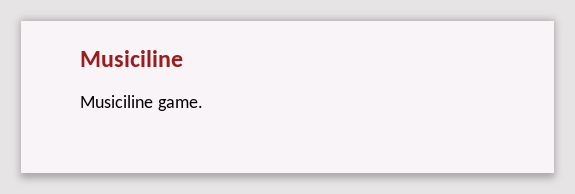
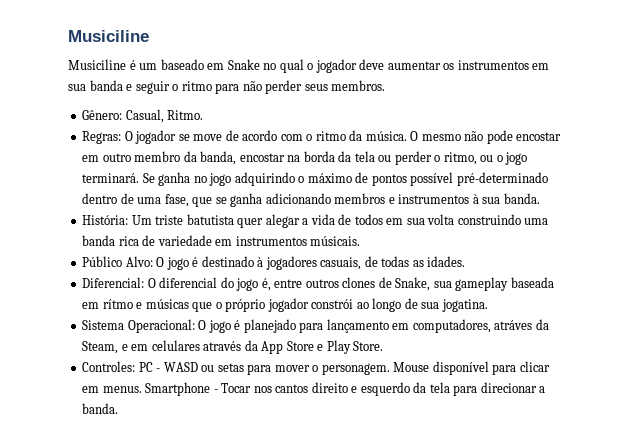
[157,99,203,111] game. -> [129,59,550,73] [68,80,386,94] [82,109,204,123] [82,130,562,144] [82,151,528,165] [82,172,548,186] [82,193,540,207] [82,214,549,228] [82,235,361,246] [82,256,466,270] [82,277,554,291] [82,298,488,312] [82,319,549,333] [82,340,384,354] [82,361,550,375] [82,382,546,396] [82,403,119,414] é um baseado em Snake no qual o jogador deve aumentar os instrumentos em sua banda e seguir o ritmo para não perder seus membros. // Gênero: Casual, Ritmo. // Regras: O jogador se move de acordo com o ritmo da música. O mesmo não pode encostar em outro membro da banda, encostar na borda da tela ou perder o ritmo, ou o jogo terminará. Se ganha no jogo adquirindo o máximo de pontos possível pré-determinado dentro de uma fase, que se ganha adicionando membros e instrumentos à sua banda. // História: Um triste batutista quer alegar a vida de todos em sua volta construindo uma banda rica de variedade em instrumentos músicais. // Público Alvo: O jogo é destinado à jogadores casuais, de todas as idades. // Diferencial: O diferencial do jogo é, entre outros clones de Snake, sua gameplay baseada em rítmo e músicas que o próprio jogador constrói ao longo de sua jogatina. // Sistema Operacional: O jogo é planejado para lançamento em computadores, atráves da Steam, e em celulares através da App Store e Play Store. // Controles: PC - WASD ou setas para mover o personagem. Mouse disponível para clicar em menus. Smartphone - Tocar nos cantos direito e esquerdo da tela para direcionar a banda.

